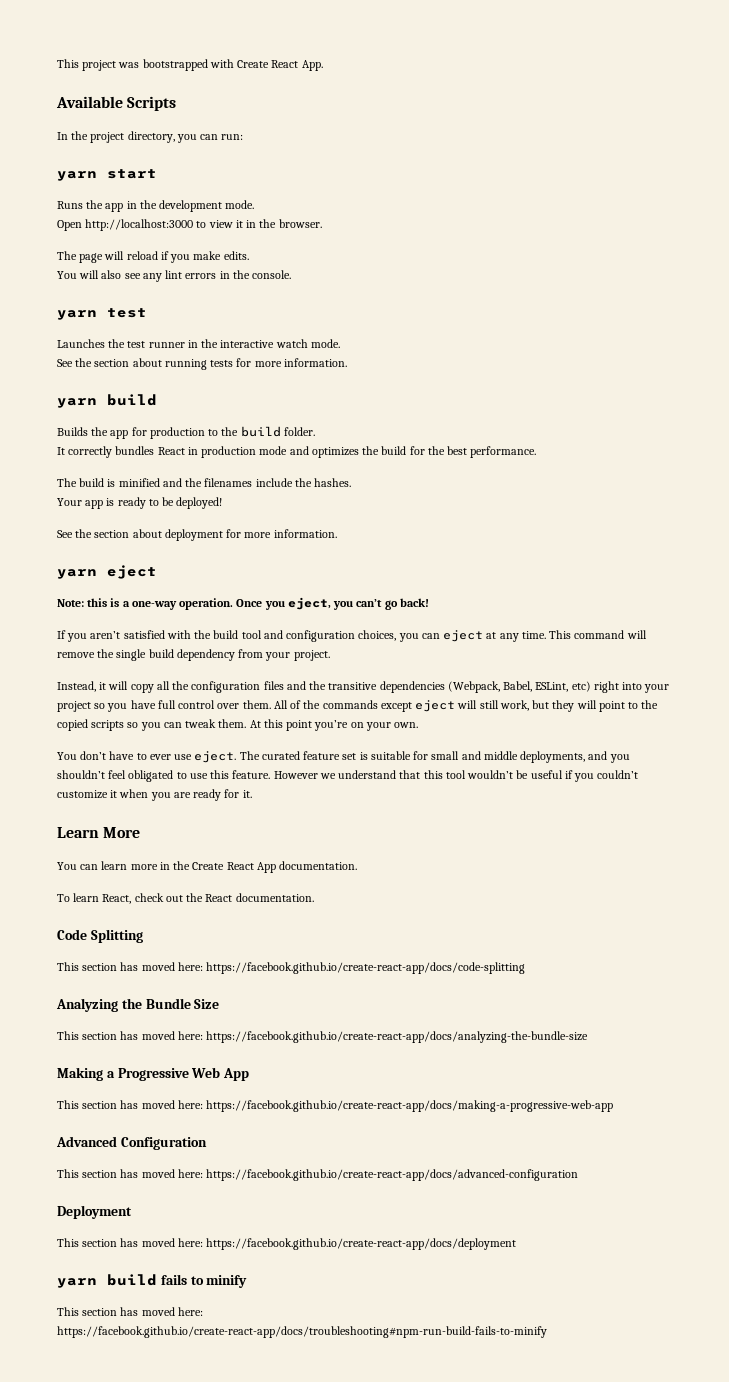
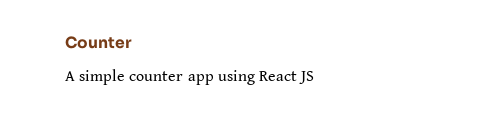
[57,59,323,71] [56,96,177,111] [57,131,244,143] [57,169,157,181] [57,200,255,212] [57,219,322,231] [57,251,249,263] [57,270,292,282] [57,308,147,320] [57,339,340,348] [57,358,347,370] [57,394,157,408] [57,426,315,439] [57,446,537,458] [57,478,352,487] [57,497,223,509] [57,529,337,541] [57,565,157,579] [57,597,429,610] [57,630,647,642] [57,649,330,661] [57,681,670,693] [57,700,659,712] [57,719,419,731] [57,751,630,763] [57,770,639,782] [57,789,252,801] [57,827,141,838] [57,861,358,873] [57,893,314,904] [57,929,143,943] [57,962,526,974] [56,998,220,1012] [57,1031,589,1043] [57,1067,250,1081] [57,1100,614,1112] [56,1136,207,1150] [57,1169,579,1181] [57,1205,132,1219] [57,1238,517,1250] [57,1274,248,1288] [57,1307,203,1316] [57,1326,547,1338] This project was bootstrapped with Create React App. // Available Scripts // In the project directory, you can run: // yarn start // Runs the app in the development mode. // Open http://localhost:3000 to view it in the browser. // The page will reload if you make edits. // You will also see any lint errors in the console. // yarn test // Launches the test runner in the interactive watch mode. // See the section about running tests for more information. // yarn build // Builds the app for production to the build folder. // It correctly bundles React in production mode and optimizes the build for the best performance. // The build is minified and the filenames include the hashes. // Your app is ready to be deployed! // See the section about deployment for more information. // yarn eject // Note: this is a one-way operation. Once you eject, you can’t go back! // If you aren’t satisfied with the build tool and configuration choices, you can eject at any time. This command will remove the single build dependency from your project. // Instead, it will copy all the configuration files and the transitive dependencies (Webpack, Babel, ESLint, etc) right into your project so you have full control over them. All of the commands except eject will still work, but they will point to the copied scripts so you can tweak them. At this point you’re on your own. // You don’t have to ever use eject. The curated feature set is suitable for small and middle deployments, and you shouldn’t feel obligated to use this feature. However we understand that this tool wouldn’t be useful if you couldn’t customize it when you are ready for it. // Learn More // You can learn more in the Create React App documentation. // To learn React, check out the React documentation. // Code Splitting // This section has moved here: https://facebook.github.io/create-react-app/docs/code-splitting // Analyzing the Bundle Size // This section has moved here: https://facebook.github.io/create-react-app/docs/analyzing-the-bundle-size // Making a Progressive Web App // This section has moved here: https://facebook.github.io/create-react-app/docs/making-a-progressive-web-app // Advanced Configuration // This section has moved here: https://facebook.github.io/create-react-app/docs/advanced-configuration // Deployment // This section has moved here: https://facebook.github.io/create-react-app/docs/deployment // yarn build fails to minify // This section has moved here: https://facebook.github.io/create-react-app/docs/troubleshooting#npm-run-build-fails-to-minify -> [65,36,132,49] [65,69,315,85] Counter // A simple counter app using React JS

